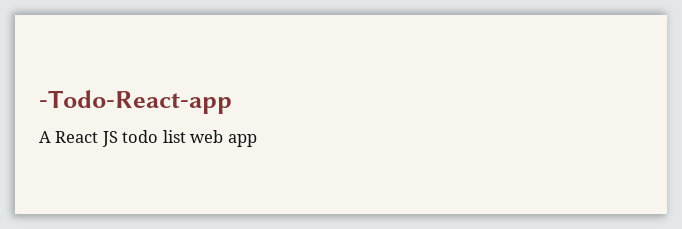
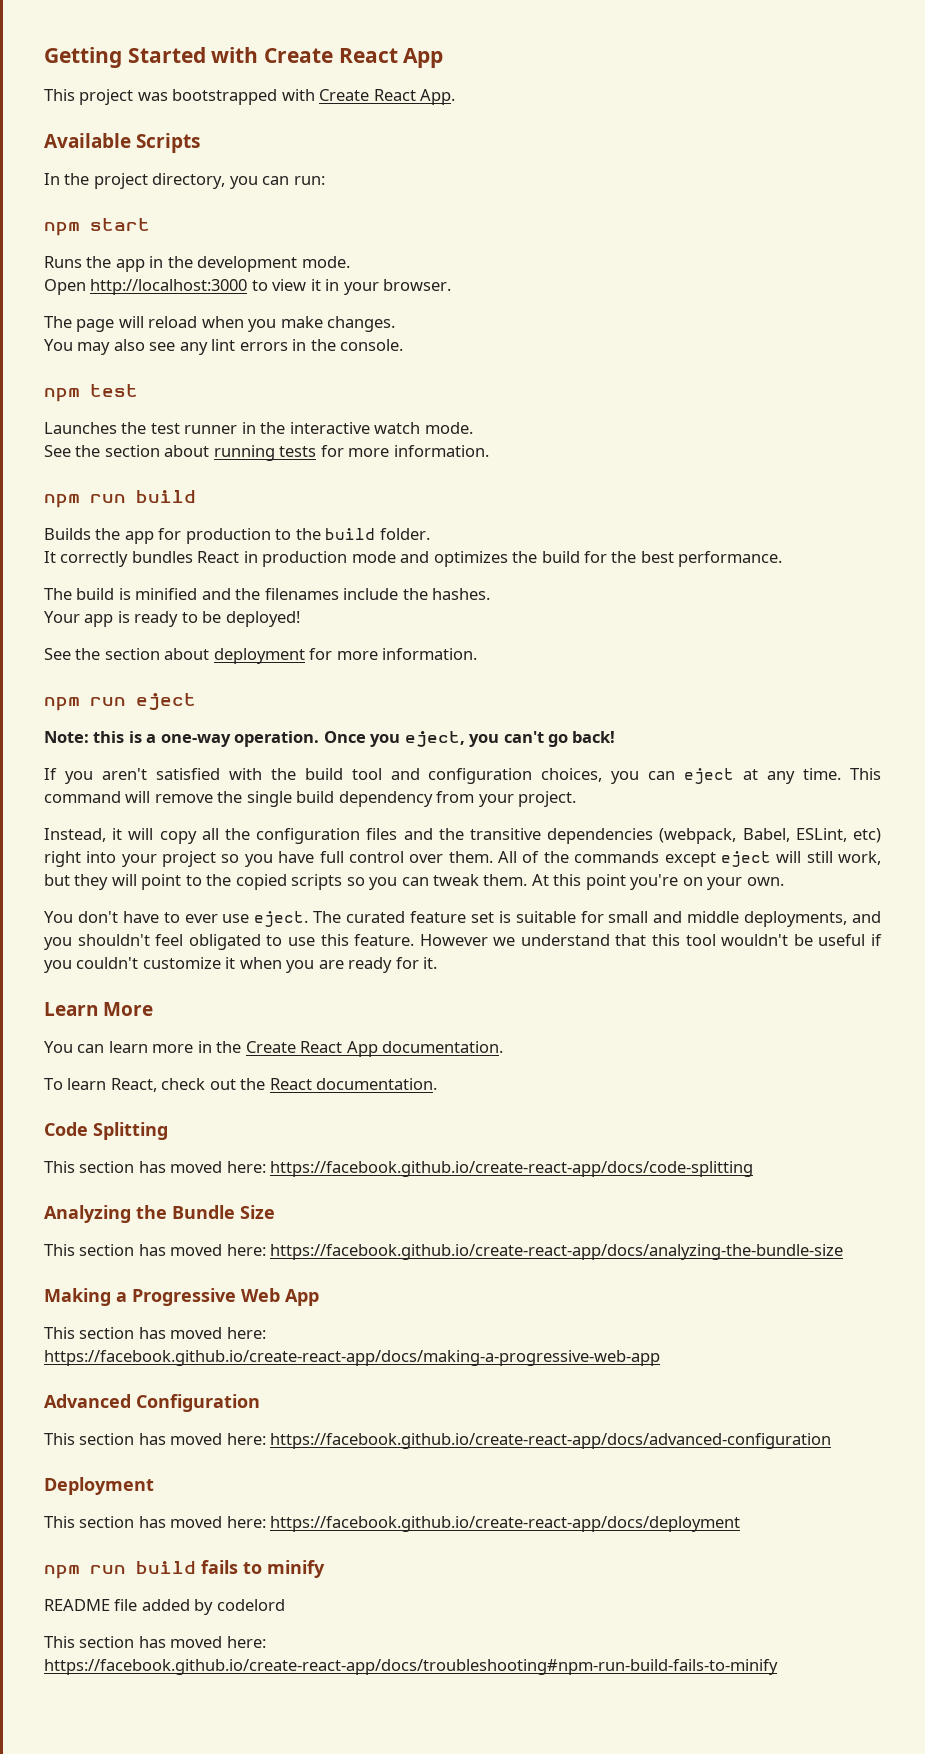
[39,90,232,114] [39,130,257,147] -Todo-React-app // A React JS todo list web app -> [44,47,444,68] [44,89,456,105] [44,133,201,153] [44,173,325,189] [44,218,150,236] [44,256,350,272] [44,279,452,295] [44,316,396,332] [44,339,404,355] [44,384,138,402] [44,422,473,434] [44,445,489,461] [44,490,196,508] [44,528,430,544] [44,551,783,567] [44,588,491,600] [44,611,300,627] [44,648,478,664] [44,693,196,711] [44,731,616,747] [44,768,882,784] [44,791,577,807] [44,828,882,844] [44,851,881,867] [44,874,784,890] [44,911,882,927] [44,934,883,950] [44,957,438,973] [44,1002,154,1016] [44,1041,504,1057] [44,1078,438,1092] [44,1122,168,1140] [44,1161,754,1177] [44,1205,275,1223] [44,1244,844,1260] [44,1288,319,1306] [44,1327,266,1339] [44,1350,660,1366] [44,1394,260,1412] [44,1433,832,1449] [44,1477,154,1495] [44,1516,741,1532] [44,1560,325,1579] [44,1599,285,1615] [44,1636,266,1648] [44,1659,778,1675] Getting Started with Create React App // This project was bootstrapped with Create React App. // Available Scripts // In the project directory, you can run: // npm start // Runs the app in the development mode. // Open http://localhost:3000 to view it in your browser. // The page will reload when you make changes. // You may also see any lint errors in the console. // npm test // Launches the test runner in the interactive watch mode. // See the section about running tests for more information. // npm run build // Builds the app for production to the build folder. // It correctly bundles React in production mode and optimizes the build for the best performance. // The build is minified and the filenames include the hashes. // Your app is ready to be deployed! // See the section about deployment for more information. // npm run eject // Note: this is a one-way operation. Once you eject, you can't go back! // If you aren't satisfied with the build tool and configuration choices, you can eject at any time. This command will remove the single build dependency from your project. // Instead, it will copy all the configuration files and the transitive dependencies (webpack, Babel, ESLint, etc) right into your project so you have full control over them. All of the commands except eject will still work, but they will point to the copied scripts so you can tweak them. At this point you're on your own. // You don't have to ever use eject. The curated feature set is suitable for small and middle deployments, and you shouldn't feel obligated to use this feature. However we understand that this tool wouldn't be useful if you couldn't customize it when you are ready for it. // Learn More // You can learn more in the Create React App documentation. // To learn React, check out the React documentation. // Code Splitting // This section has moved here: https://facebook.github.io/create-react-app/docs/code-splitting // Analyzing the Bundle Size // This section has moved here: https://facebook.github.io/create-react-app/docs/analyzing-the-bundle-size // Making a Progressive Web App // This section has moved here: https://facebook.github.io/create-react-app/docs/making-a-progressive-web-app // Advanced Configuration // This section has moved here: https://facebook.github.io/create-react-app/docs/advanced-configuration // Deployment // This section has moved here: https://facebook.github.io/create-react-app/docs/deployment // npm run build fails to minify // README file added by codelord // This section has moved here: https://facebook.github.io/create-react-app/docs/troubleshooting#npm-run-build-fails-to-minify

